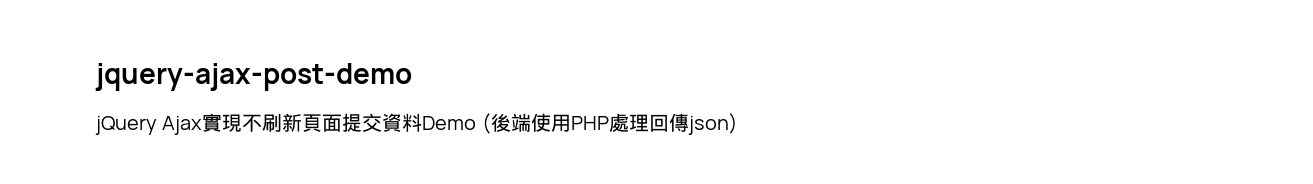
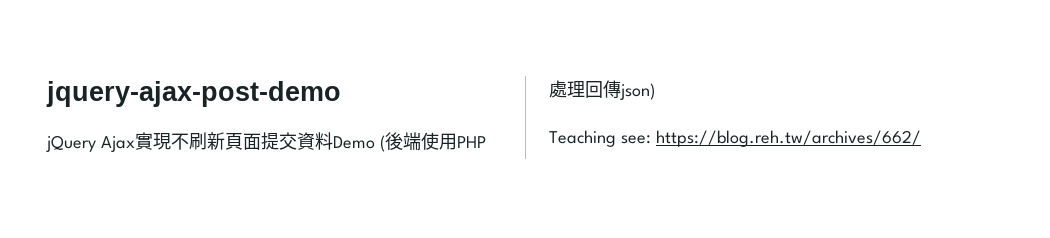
(738, 124) none -> [549,130,921,147] // Teaching see: https://blog.reh.tw/archives/662/

